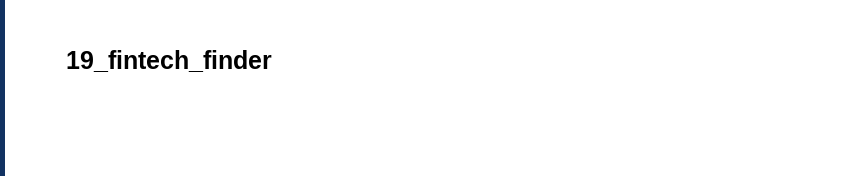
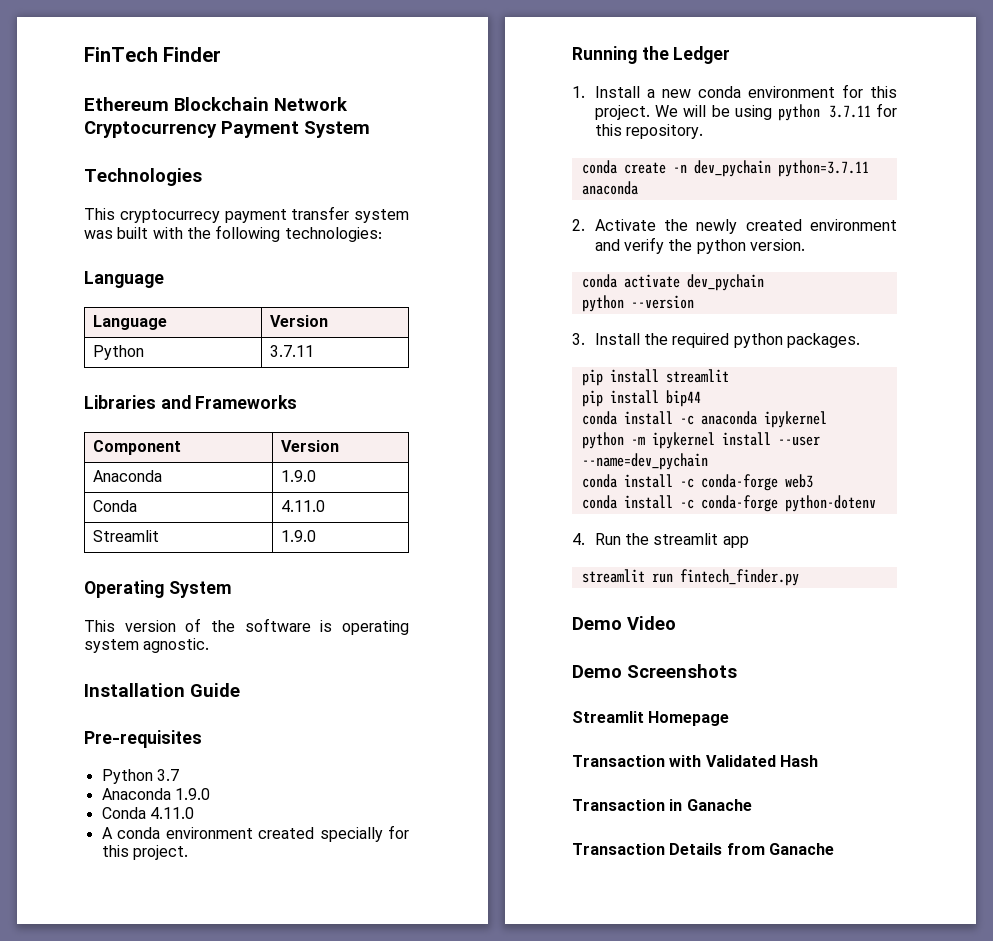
[66,50,272,72] 19_fintech_finder -> [84,47,222,62] [84,97,348,111] [84,121,370,138] [84,168,202,186] [84,206,409,223] [84,225,382,242] [84,271,164,288] [92,315,167,330] [269,315,328,327] [92,345,144,360] [269,345,314,357] [84,395,298,409] [92,440,181,455] [280,440,339,452] [92,470,162,482] [280,470,316,482] [92,500,137,512] [280,500,325,512] [92,530,159,542] [280,530,316,542] [84,580,231,598] [84,618,410,635] [84,638,210,653] [84,683,240,697] [84,730,202,748] [101,769,179,784] [101,788,210,800] [101,807,194,819] [101,825,409,842] [101,845,188,860] [572,46,731,64] [572,84,897,98] [594,103,897,121] [594,124,703,139] [581,160,869,177] [581,181,638,195] [572,219,897,234] [594,237,805,254] [581,274,764,291] [581,295,694,312] [572,333,860,348] [581,369,729,386] [581,390,701,407] [581,411,827,428] [581,432,820,449] [581,453,708,470] [581,474,813,491] [581,495,876,512] [572,533,749,548] [581,569,799,586] [572,616,676,630] [572,664,737,678] [572,711,730,726] [572,755,818,767] [572,799,752,811] [572,843,834,855] FinTech Finder // Ethereum Blockchain Network Cryptocurrency Payment System // Technologies // This cryptocurrecy payment transfer system was built with the following technologies: // Language // Language | Version // Python | 3.7.11 // Libraries and Frameworks // Component | Version // Anaconda | 1.9.0 // Conda | 4.11.0 // Streamlit | 1.9.0 // Operating System // This version of the software is operating system agnostic. // Installation Guide // Pre-requisites // Python 3.7 // Anaconda 1.9.0 // Conda 4.11.0 // A conda environment created specially for this project. // Running the Ledger // 1. Install a new conda environment for this project. We will be using python 3.7.11 for this repository. // conda create -n dev_pychain python=3.7.11 anaconda // 2. Activate the newly created environment and verify the python version. // conda activate dev_pychain // python --version // 3. Install the required python packages. // pip install streamlit // pip install bip44 // conda install -c anaconda ipykernel // python -m ipykernel install --user --name=dev_pychain // conda install -c conda-forge web3 // conda install -c conda-forge python-dotenv // 4. Run the streamlit app // streamlit run fintech_finder.py // Demo Video // Demo Screenshots // Streamlit Homepage // Transaction with Validated Hash // Transaction in Ganache // Transaction Details from Ganache

